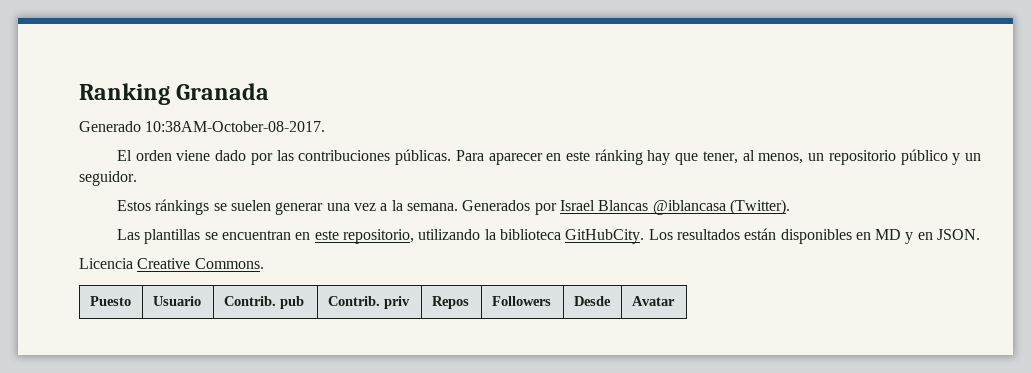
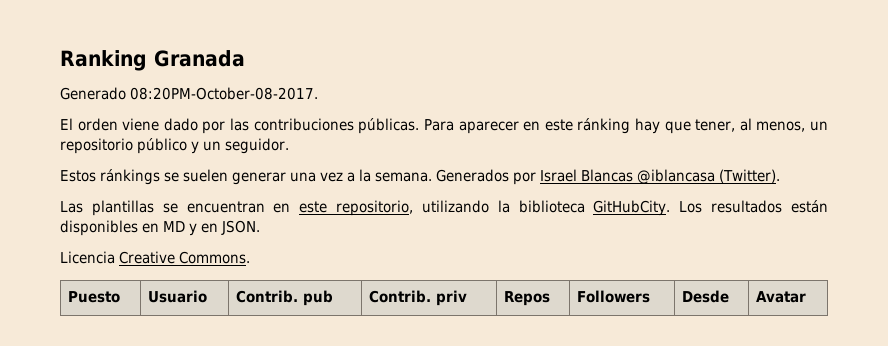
[145,121,326,132] 10:38AM-October-08-2017. -> [130,87,318,100] 08:20PM-October-08-2017.

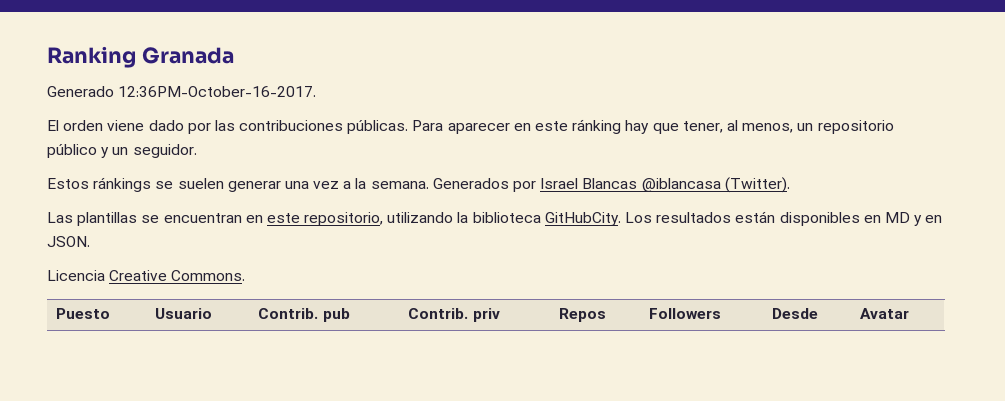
[130,87,318,100] 08:20PM-October-08-2017. -> [118,86,317,97] 12:36PM-October-16-2017.

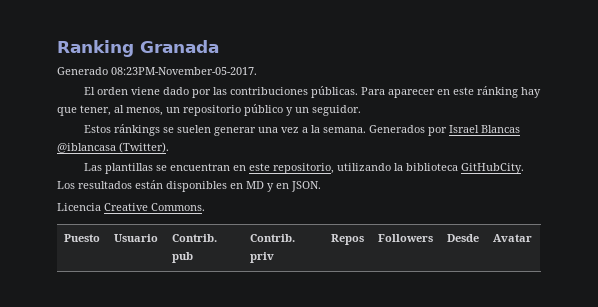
[118,86,317,97] 12:36PM-October-16-2017. -> [111,67,257,75] 08:23PM-November-05-2017.

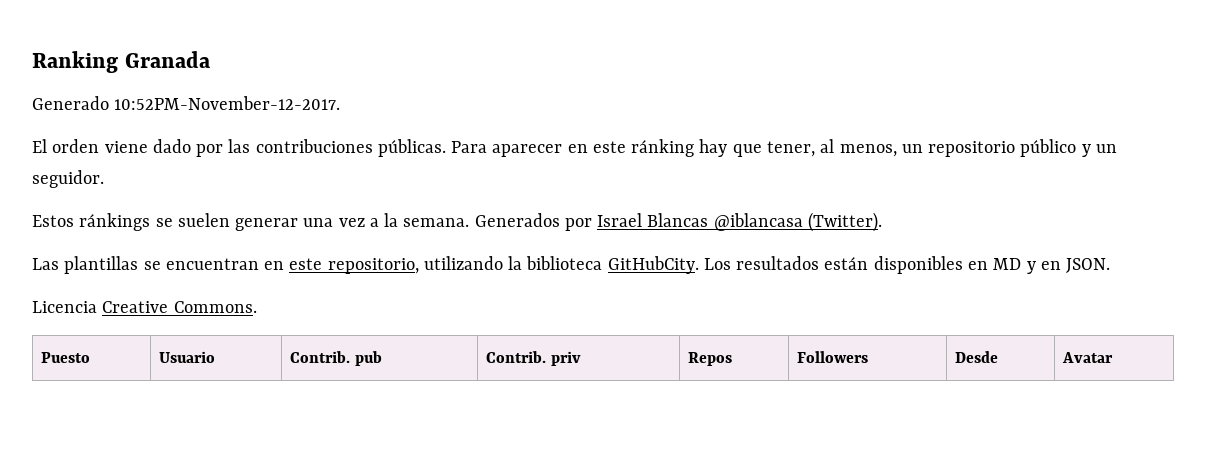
[111,67,257,75] 08:23PM-November-05-2017. -> [114,96,341,110] 10:52PM-November-12-2017.

